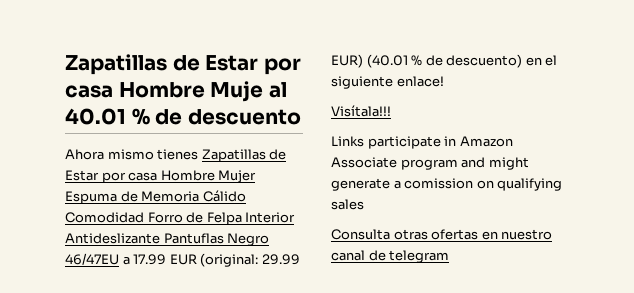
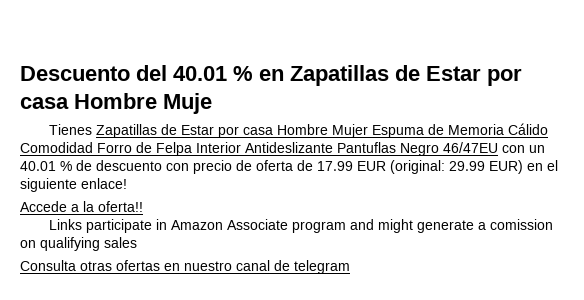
(65, 64) none -> [20,65,284,81] Descuento del 40.01 % en
[268,82,287,98] [65,108,301,125] [65,149,199,160] al 40.01 % de descuento // Ahora mismo tienes -> [49,124,93,135] // Tienes
[122,256,130,265] a -> [502,145,545,153] [20,160,313,174] con un 40.01 % de descuento con precio de oferta de
[366,54,523,68] (40.01 % de descuento) -> (523, 167) none
[331,105,391,117] Visítala!!! -> [20,201,143,212] Accede a la oferta!!

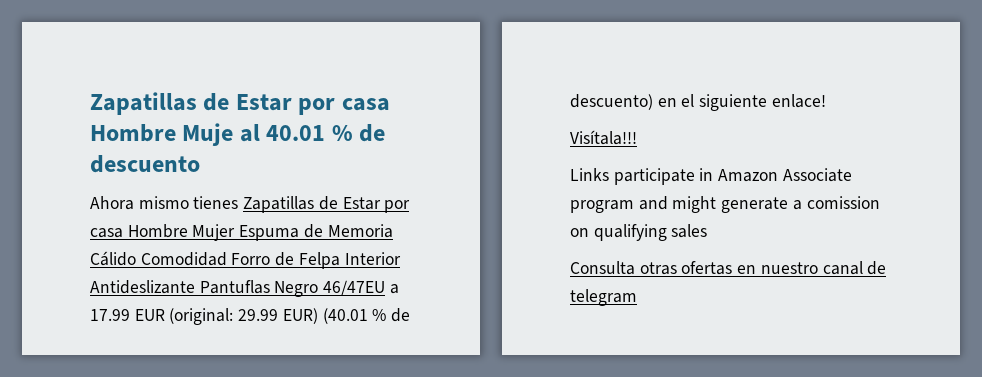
[20,65,284,81] Descuento del 40.01 % en -> (90, 103) none
[49,124,93,135] // Tienes -> [239,124,386,142] [90,155,200,173] [90,196,239,210] al 40.01 % de descuento // Ahora mismo tienes
[502,145,545,153] [20,160,313,174] con un 40.01 % de descuento con precio de oferta de -> [389,284,399,294] a
(523, 167) none -> [322,308,411,324] [570,94,653,110] (40.01 % de descuento)
[20,201,143,212] Accede a la oferta!! -> [570,130,637,145] Visítala!!!

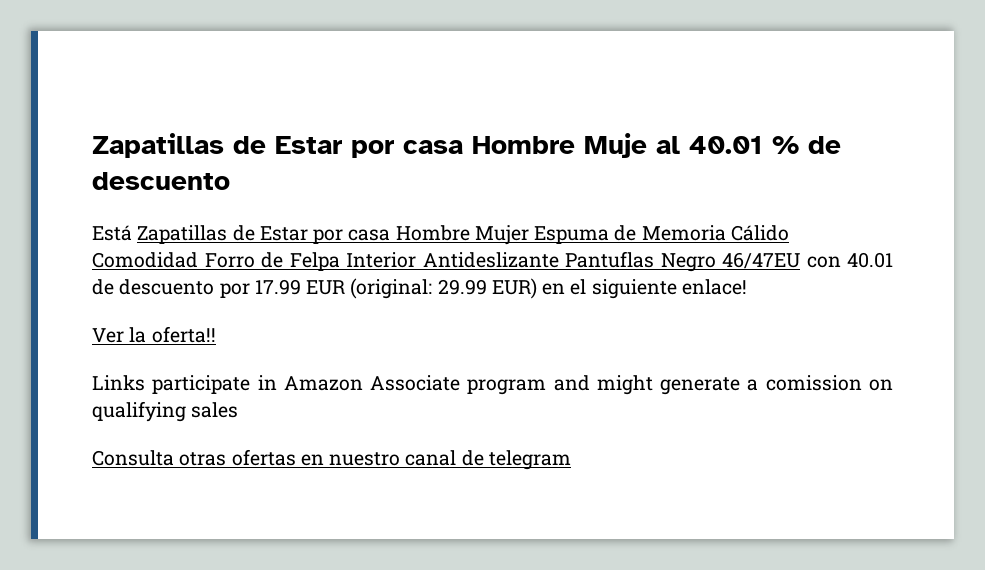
[90,196,239,210] Ahora mismo tienes -> [92,225,132,241] Está
[389,284,399,294] a -> [806,252,893,268] [92,279,250,298] con 40.01 de descuento por
[322,308,411,324] [570,94,653,110] (40.01 % de descuento) -> (537, 288) none
[570,130,637,145] Visítala!!! -> [92,326,216,343] Ver la oferta!!

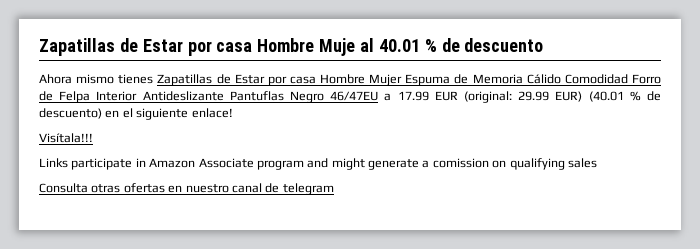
[92,225,132,241] Está -> [39,74,154,84] Ahora mismo tienes
[806,252,893,268] [92,279,250,298] con 40.01 de descuento por -> [384,93,392,101] a
(537, 288) none -> [588,91,662,102] [39,108,102,119] (40.01 % de descuento)
[92,326,216,343] Ver la oferta!! -> [39,133,93,143] Visítala!!!

